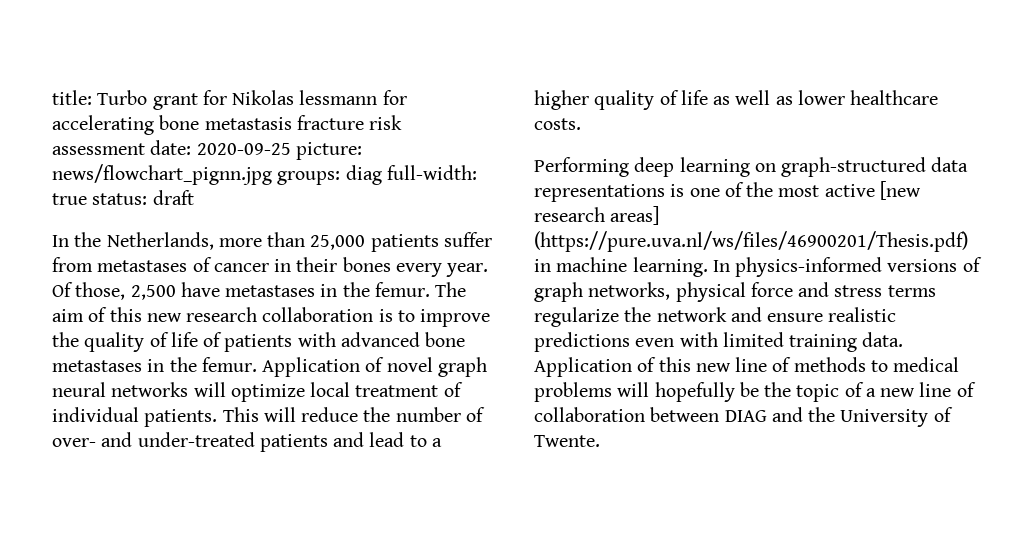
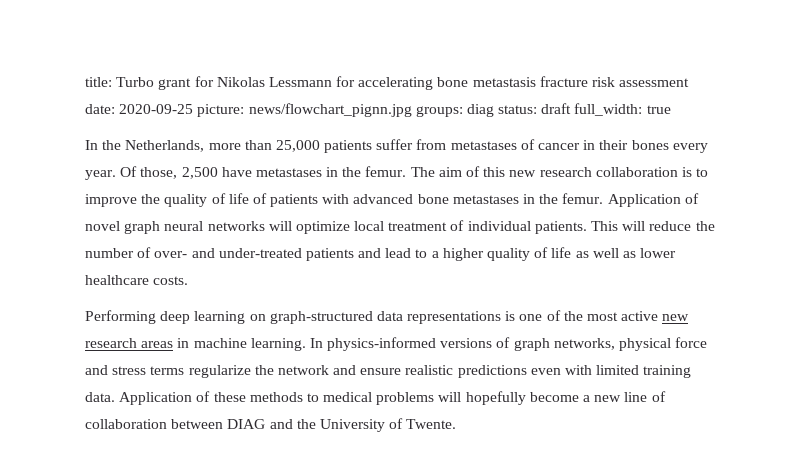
[299,90,378,105] lessmann -> [268,77,332,87] Lessmann
[386,165,477,180] [52,193,87,205] full-width: true -> (494, 110) none
(194, 197) none -> [574,103,671,116] full_width: true
[879,181,921,200] [534,206,660,225] [534,231,968,252] [new research areas] (https://pure.uva.nl/ws/files/46900201/Thesis.pdf) -> [662,314,690,321] [85,338,174,348] new research areas
[658,357,792,372] this new line of -> [213,392,246,402] these
[739,382,864,402] be the topic of -> [529,392,579,402] become

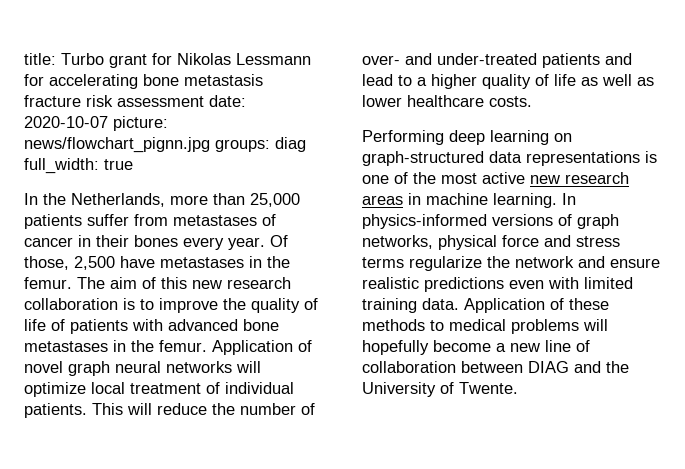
[119,104,194,114] 2020-09-25 -> [24,116,108,128] 2020-10-07
[498,103,572,114] status: draft -> (306, 144) none

